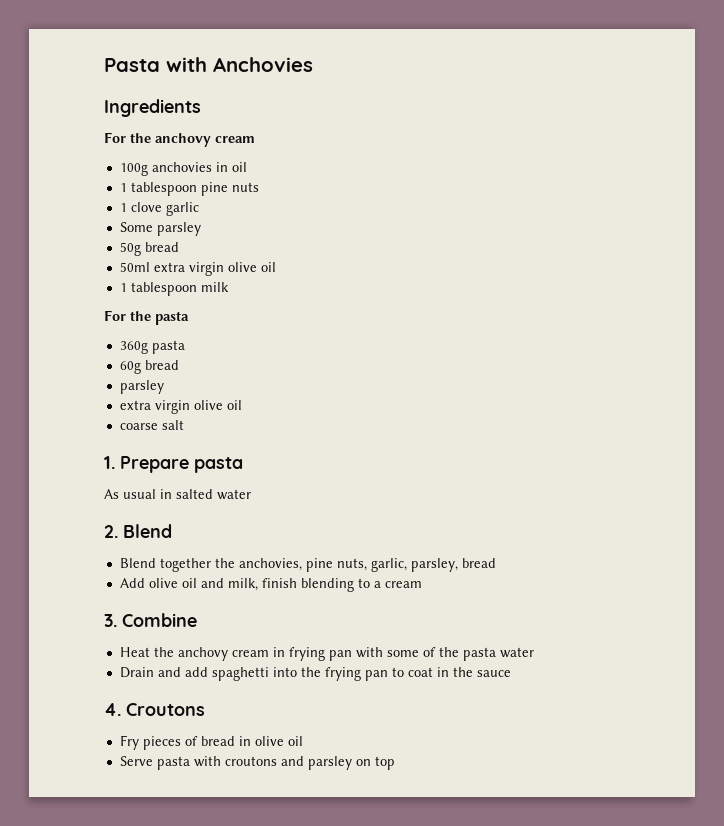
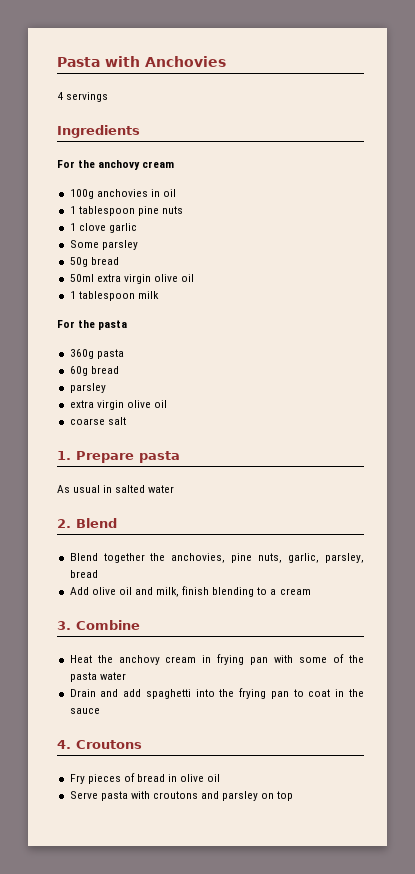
(313, 64) none -> [57,92,109,102] // 4 servings

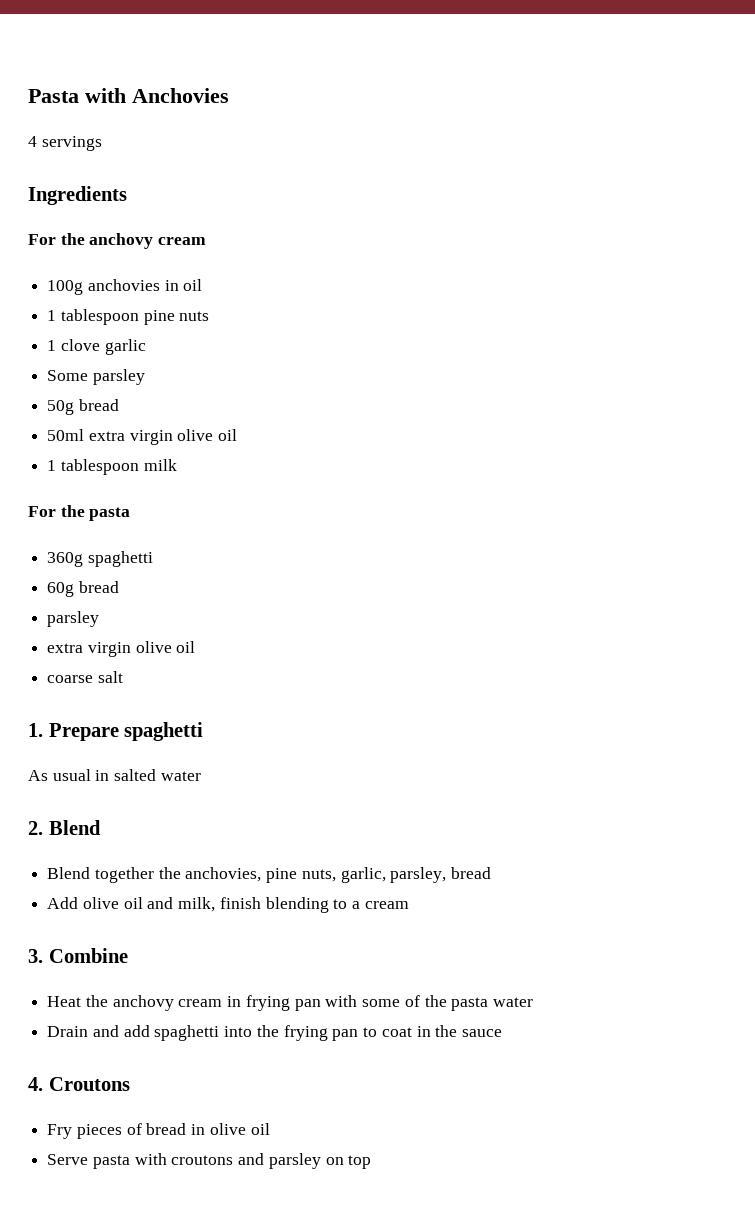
[96,349,124,359] pasta -> [87,551,153,567] spaghetti
[139,451,180,463] pasta -> [124,722,204,741] spaghetti

